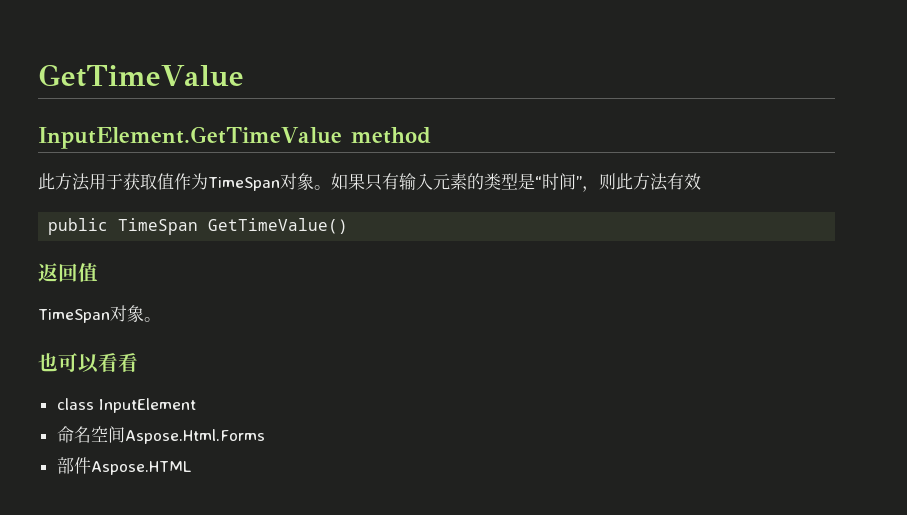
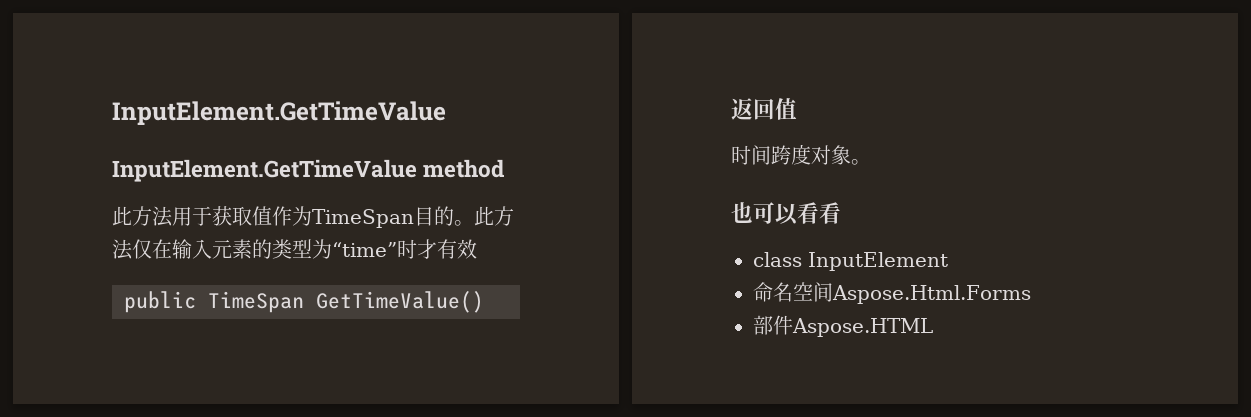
[38,64,244,87] GetTimeValue -> [112,101,446,125] InputElement.GetTimeValue
[280,173,668,192] 对象。如果只有输入元素的类型是“时间”，则此方法 -> [414,206,514,226] [112,239,437,260] 目的。此方法仅在输入元素的类型为“time”时才
[38,309,110,323] TimeSpan -> [731,144,811,165] 时间跨度

